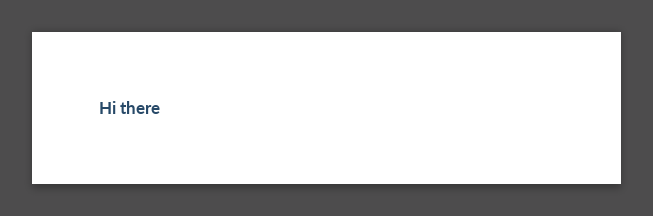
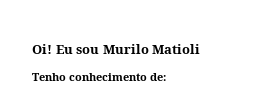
[99,101,161,114] Hi there -> [32,44,201,54] [32,73,166,81] Oi! Eu sou Murilo Matioli // Tenho conhecimento de:

